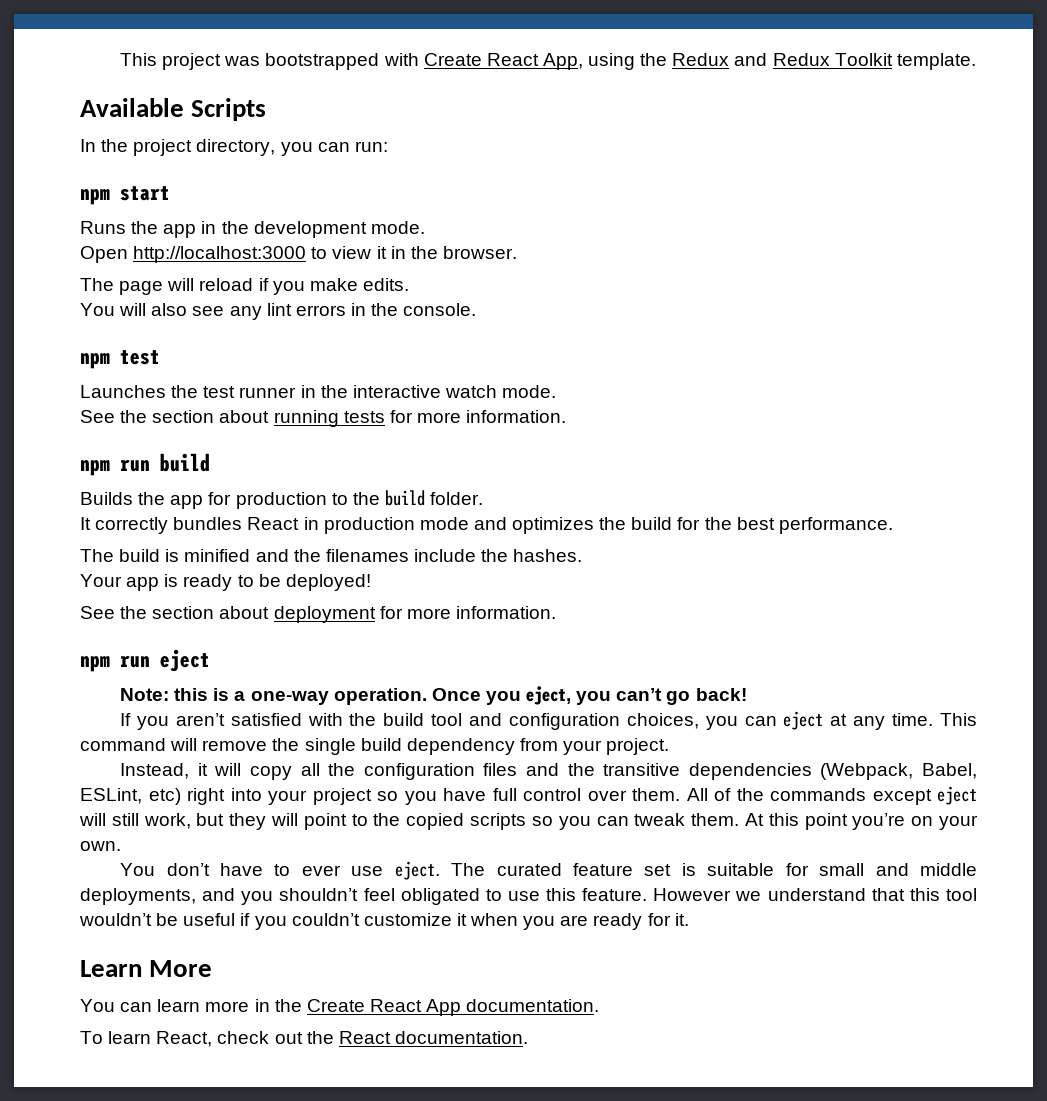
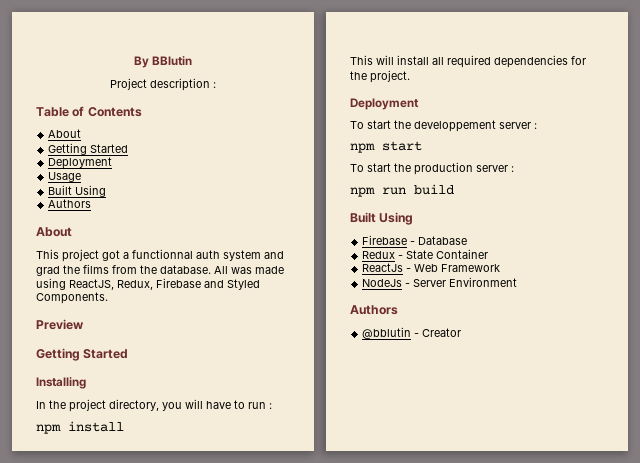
[120,53,976,70] [80,98,267,121] This project was bootstrapped with Create React App, using the Redux and Redux Toolkit template. // Available Scripts -> [133,56,193,68] [110,78,216,91] [36,106,142,117] [48,129,82,138] [48,143,129,155] [48,157,113,169] [48,172,82,182] [48,185,107,197] [48,199,92,208] [36,227,72,237] [36,249,284,262] [36,264,284,276] [36,278,260,290] [36,292,108,304] [36,319,84,330] [36,348,129,361] [36,377,86,389] By BBlutin // Project description : // Table of Contents // About // Getting Started // Deployment // Usage // Built Using // Authors // About // This project got a functionnal auth system and grad the films from the database. All was made using ReactJS, Redux, Firebase and Styled Components. // Preview // Getting Started // Installing
[317,141,388,152] [80,186,170,205] [80,221,425,238] [80,246,517,263] [80,278,409,295] [80,303,477,320] [80,350,160,369] [80,385,557,398] [80,410,567,427] [80,453,210,476] [80,490,484,509] [80,517,893,534] [80,549,583,562] [80,574,371,591] [80,606,556,623] [80,649,210,672] [120,686,747,705] [120,711,977,730] [80,738,670,755] [120,763,977,780] [80,786,977,805] [79,813,979,830] [80,841,121,851] [120,861,977,880] [80,888,977,905] [79,913,689,930] [80,960,213,977] [80,999,600,1016] [80,1031,528,1047] can run: // npm start // Runs the app in the development mode. // Open http://localhost:3000 to view it in the browser. // The page will reload if you make edits. // You will also see any lint errors in the console. // npm test // Launches the test runner in the interactive watch mode. // See the section about running tests for more information. // npm run build // Builds the app for production to the build folder. // It correctly bundles React in production mode and optimizes the build for the best performance. // The build is minified and the filenames include the hashes. // Your app is ready to be deployed! // See the section about deployment for more information. // npm run eject // Note: this is a one-way operation. Once you eject, you can’t go back! // If you aren’t satisfied with the build tool and configuration choices, you can eject at any time. This command will remove the single build dependency from your project. // Instead, it will copy all the configuration files and the transitive dependencies (Webpack, Babel, ESLint, etc) right into your project so you have full control over them. All of the commands except eject will still work, but they will point to the copied scripts so you can tweak them. At this point you’re on your own. // You don’t have to ever use eject. The curated feature set is suitable for small and middle deployments, and you shouldn’t feel obligated to use this feature. However we understand that this tool wouldn’t be useful if you couldn’t customize it when you are ready for it. // Learn More // You can learn more in the Create React App documentation. // To learn React, check out the React documentation. -> [185,399,272,409] [36,421,124,434] [350,55,586,68] [350,70,410,83] [350,98,419,110] [350,120,537,132] [350,141,422,153] [350,162,514,175] [350,184,454,197] [350,212,414,225] [362,235,468,245] [362,249,489,259] [362,263,501,272] [362,277,518,287] [350,305,398,315] [362,327,462,339] will have to run : // npm install // This will install all required dependencies for the project. // Deployment // To start the developpement server : // npm start // To start the production server : // npm run build // Built Using // Firebase - Database // Redux - State Container // ReactJs - Web Framework // NodeJs - Server Environment // Authors // @bblutin - Creator

